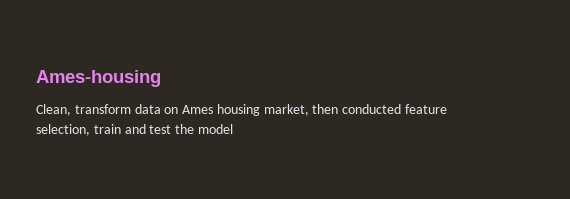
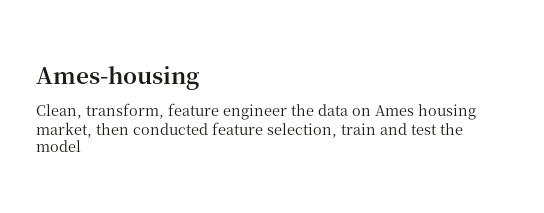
[74,104,131,114] transform -> [86,103,314,120] transform, feature engineer the

